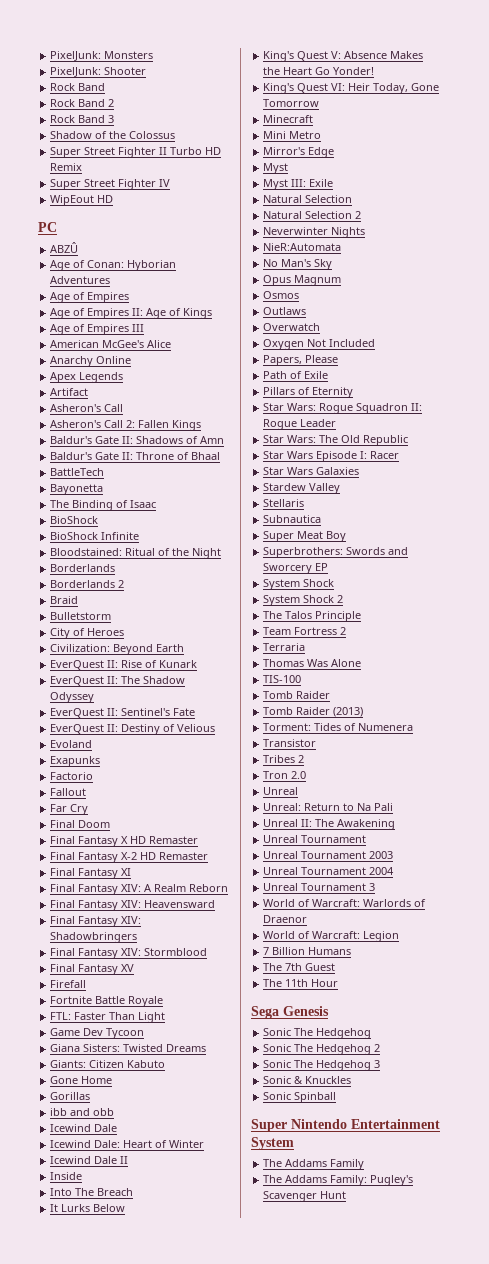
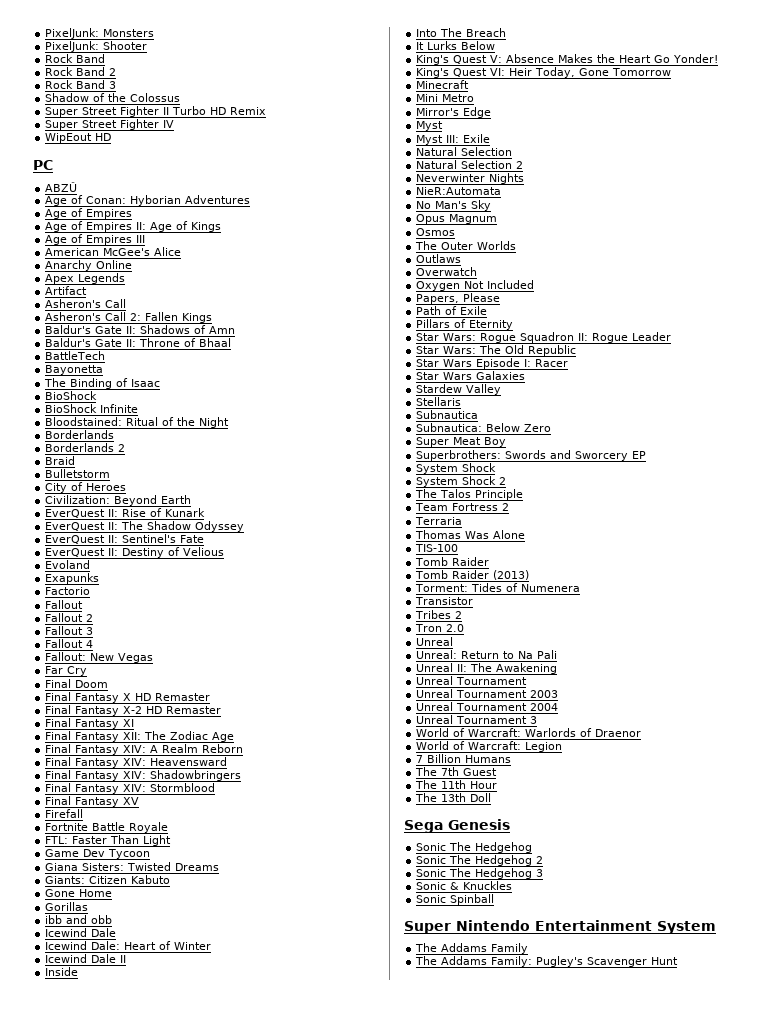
(87, 792) none -> [45,613,94,622] [45,626,94,635] [45,639,94,648] [45,652,154,663] // Fallout 2 // Fallout 3 // Fallout 4 // Fallout: New Vegas
(132, 872) none -> [45,731,235,742] // Final Fantasy XII: The Zodiac Age
(300, 295) none -> [415,241,517,250] // The Outer Worlds
(322, 519) none -> [416,423,552,432] // Subnautica: Below Zero
(339, 983) none -> [415,793,492,802] // The 13th Doll

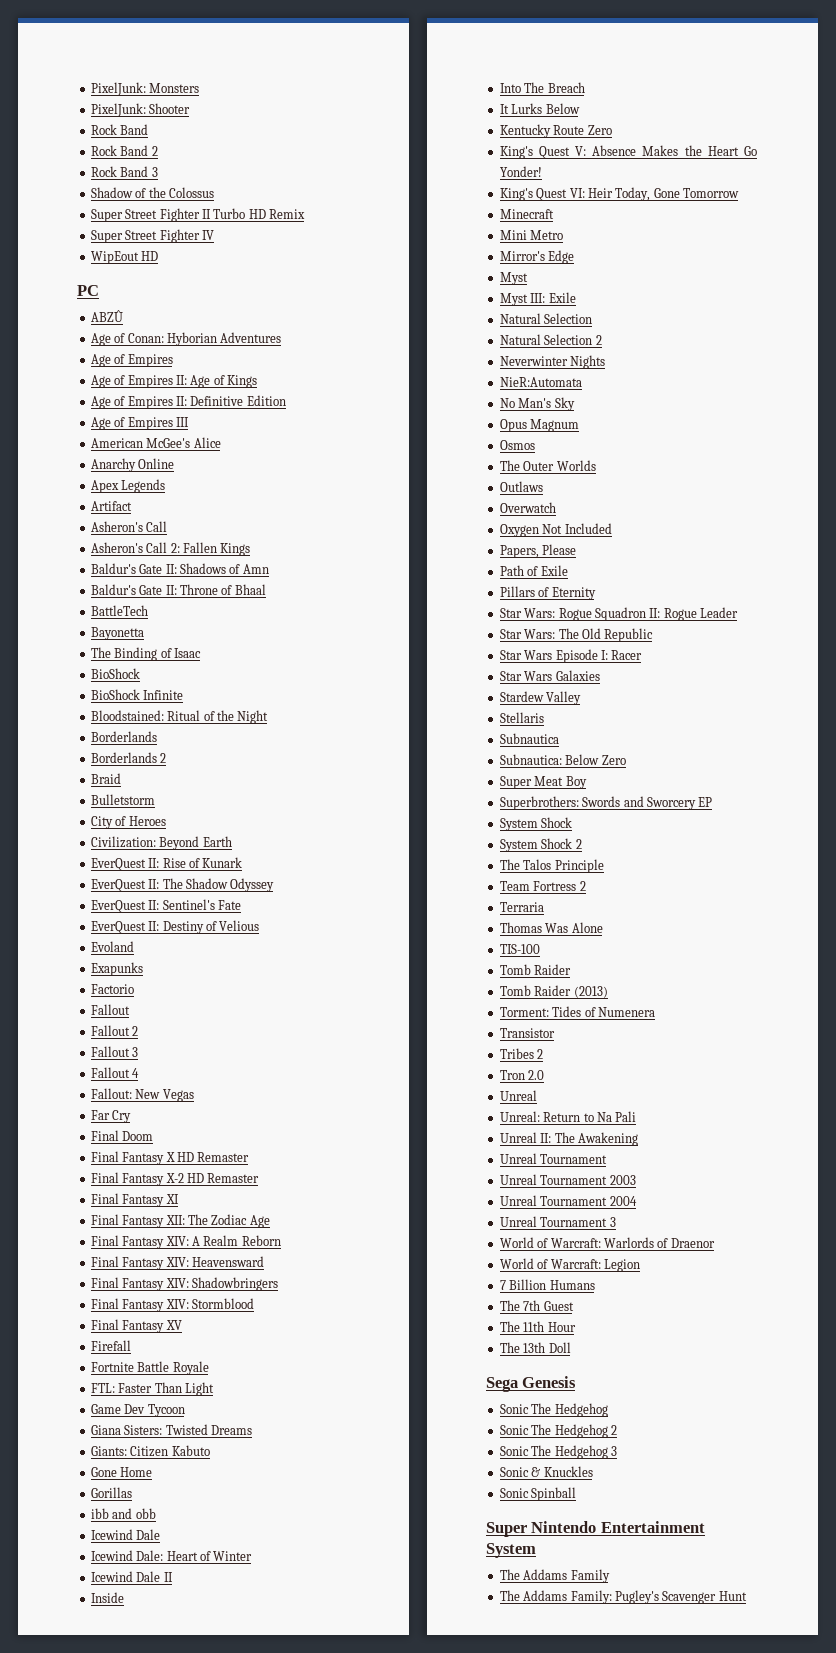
(222, 227) none -> [90,395,286,409] // Age of Empires II: Definitive Edition
(496, 45) none -> [499,124,612,138] // Kentucky Route Zero

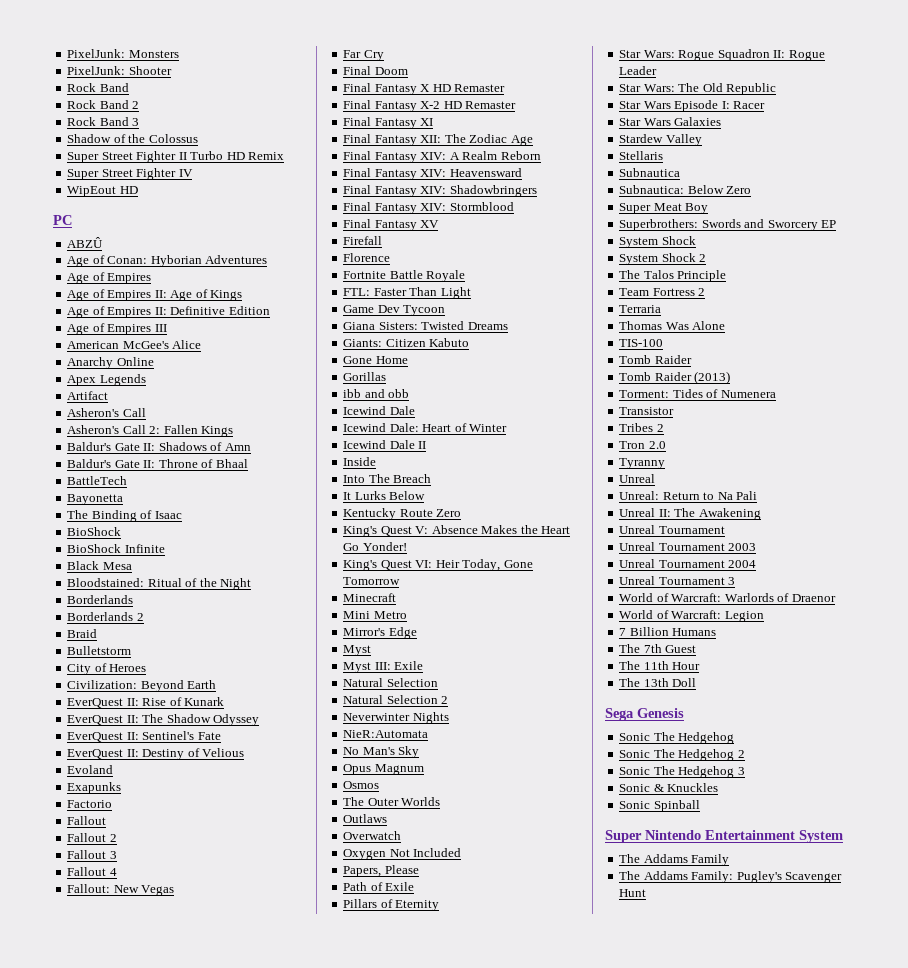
(184, 695) none -> [67,561,132,570] // Black Mesa
(131, 1345) none -> [343,253,391,262] // Florence
(545, 1075) none -> [619,458,666,469] // Tyranny

